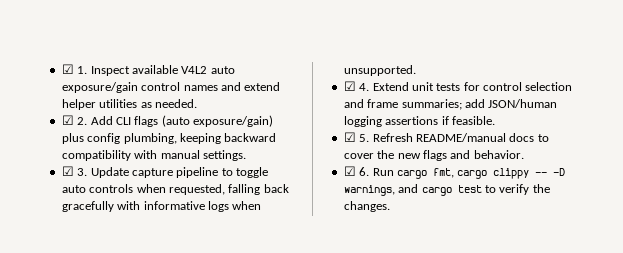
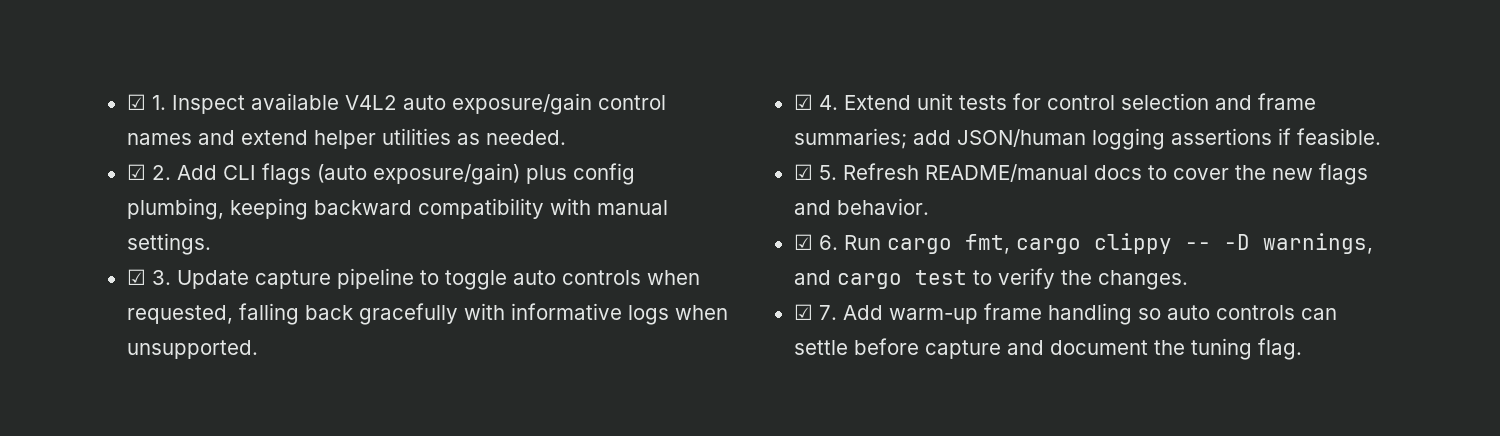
(390, 206) none -> [793,303,1337,325] [793,338,1302,360] // ☑ 7. Add warm-up frame handling so auto controls can settle before capture and document the tuning flag.

